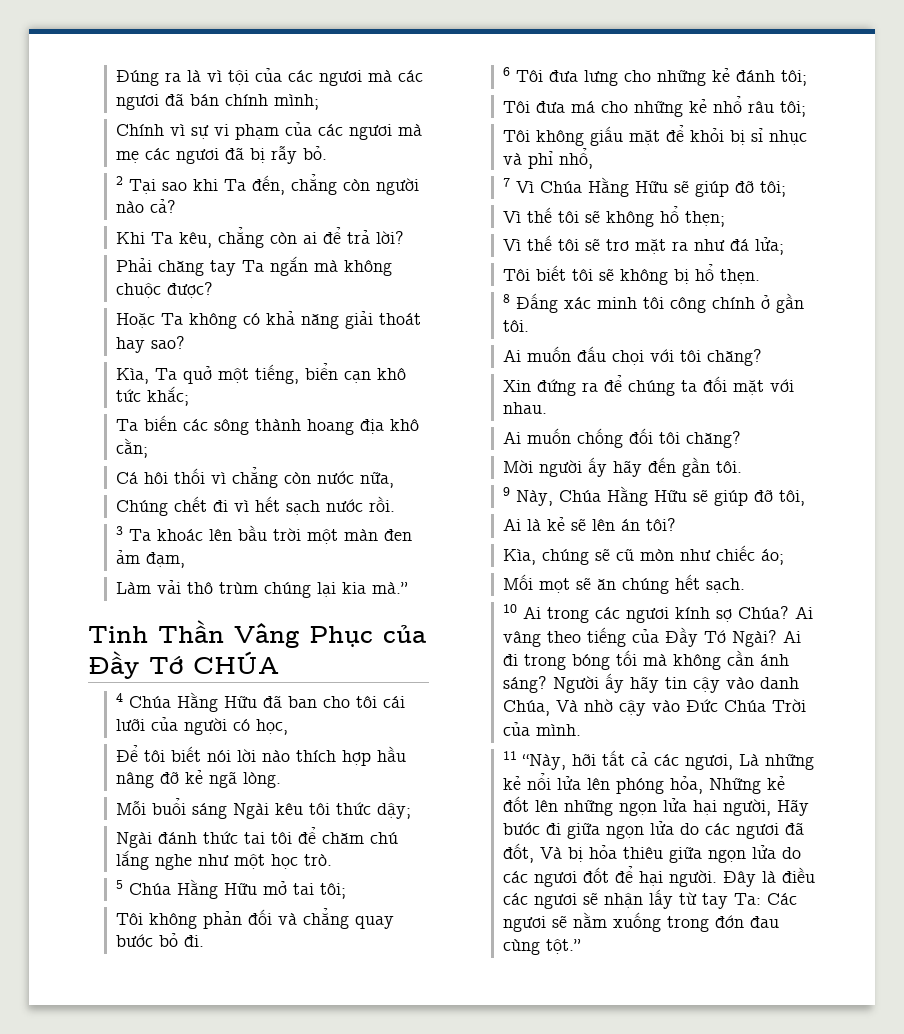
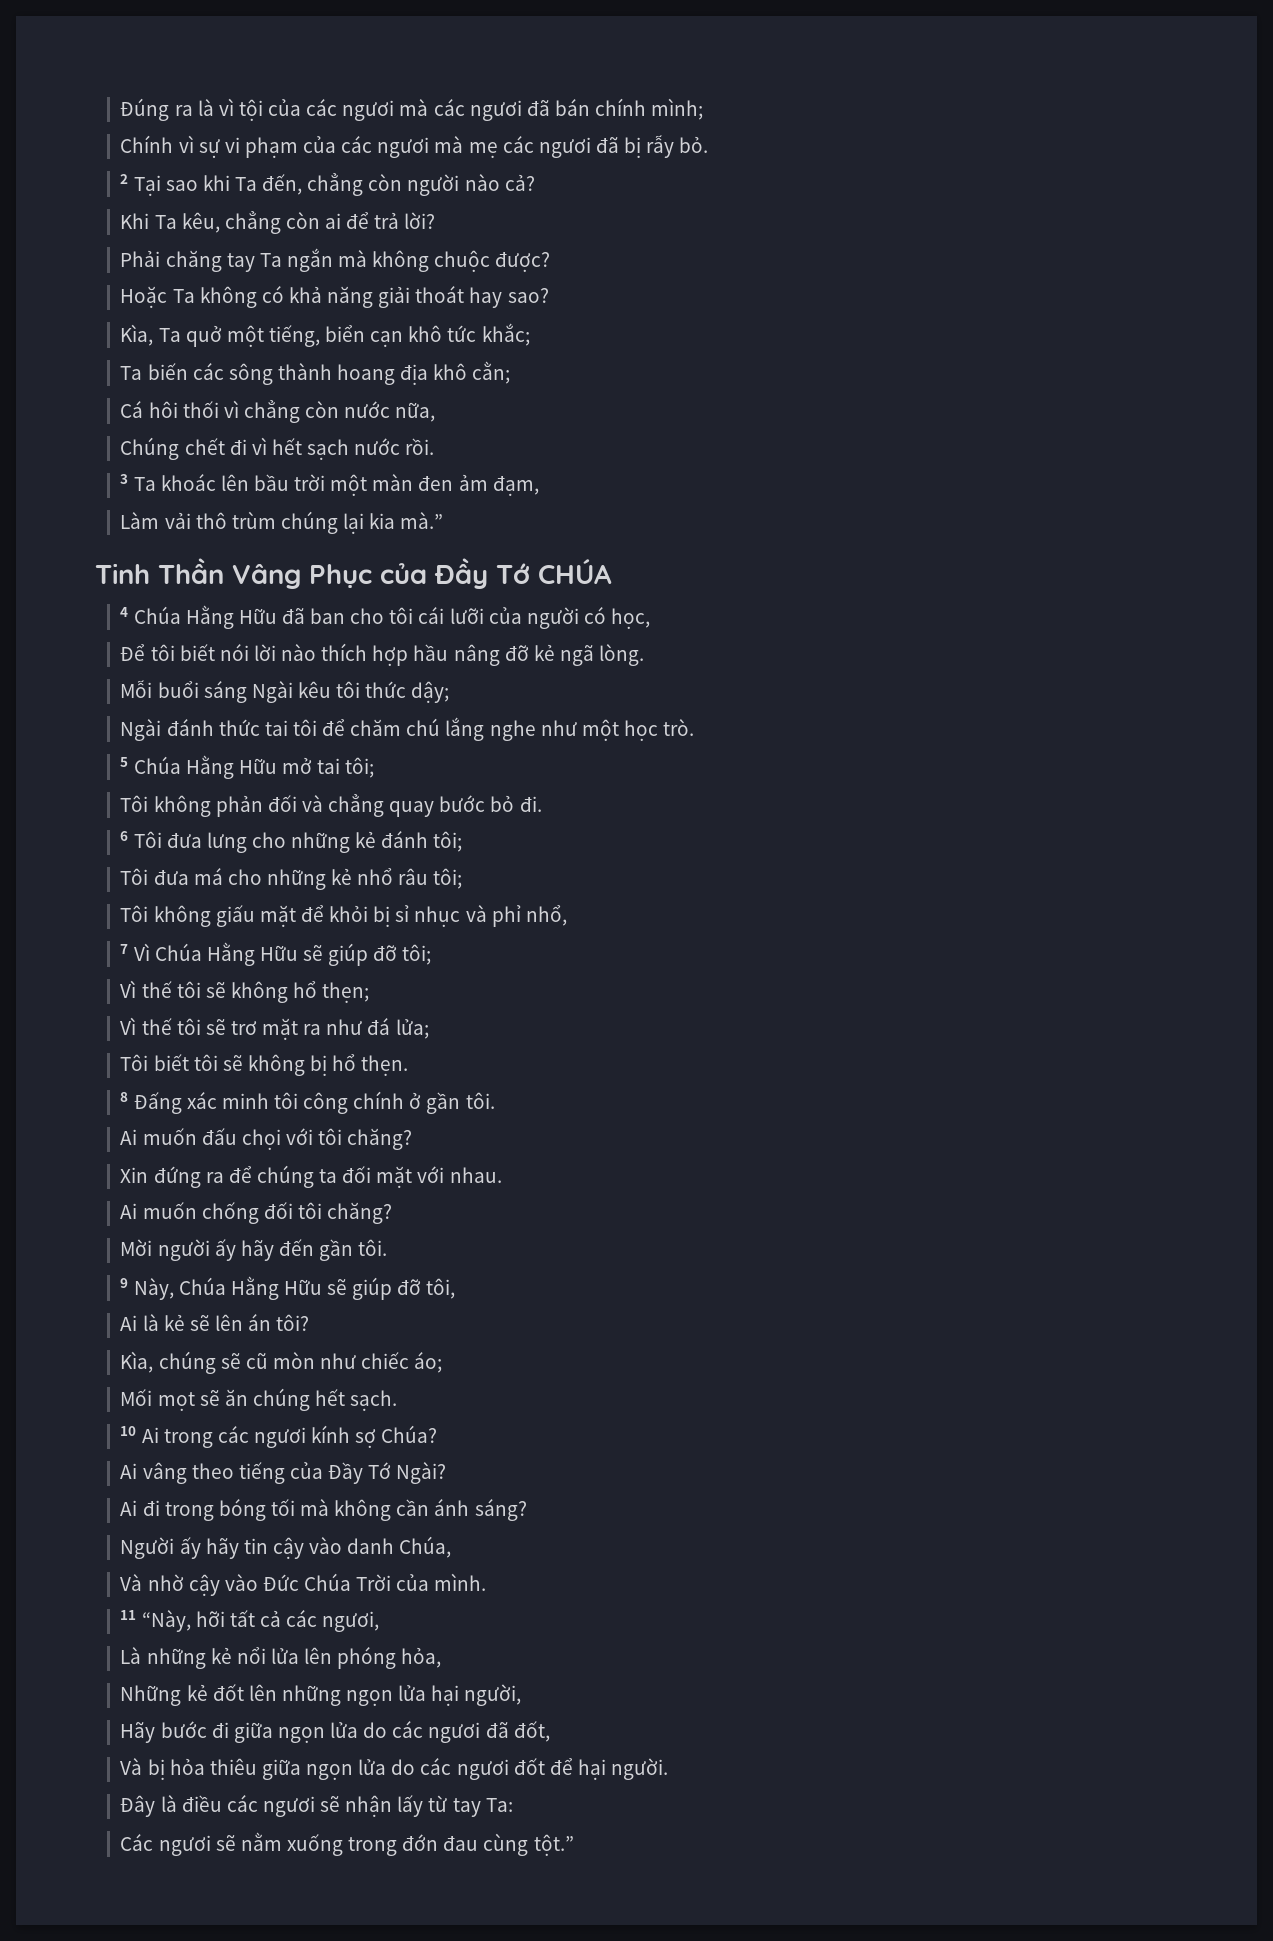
(790, 612) none -> (438, 1434) //
(778, 638) none -> (447, 1473) //
(548, 684) none -> (527, 1510) //
(551, 708) none -> (452, 1547) //
(734, 762) none -> (380, 1621) //
(704, 785) none -> (442, 1657) //
(772, 807) none -> (522, 1695) //
(535, 853) none -> (550, 1731) //
(718, 878) none -> (669, 1769) //
(762, 899) none -> (513, 1805) //

